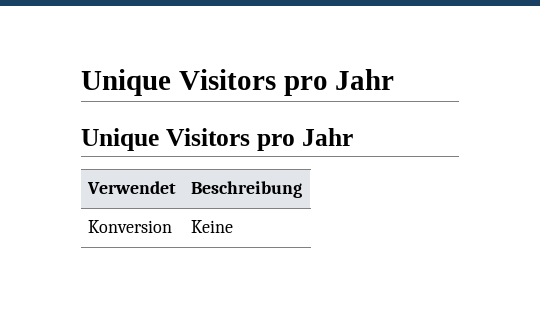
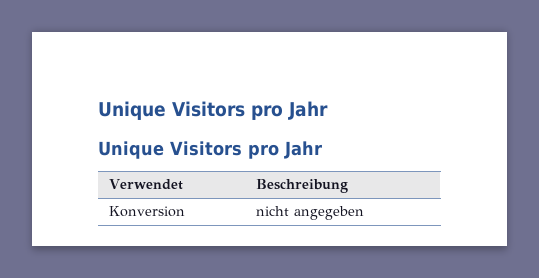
[191,220,234,233] Keine -> [256,206,365,220] nicht angegeben

